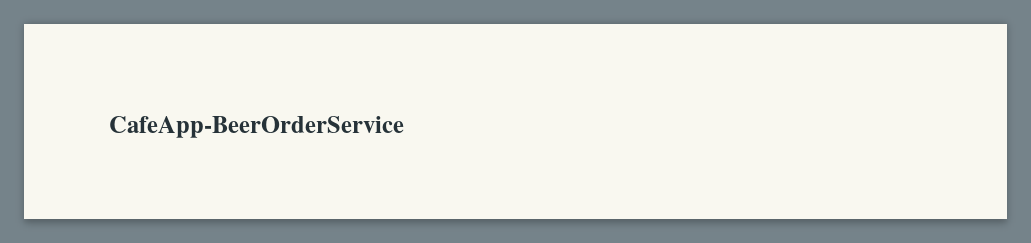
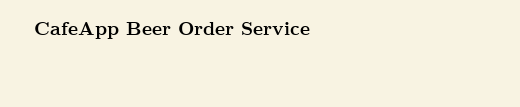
[109,116,404,138] CafeApp-BeerOrderService -> [34,22,310,39] CafeApp Beer Order Service

